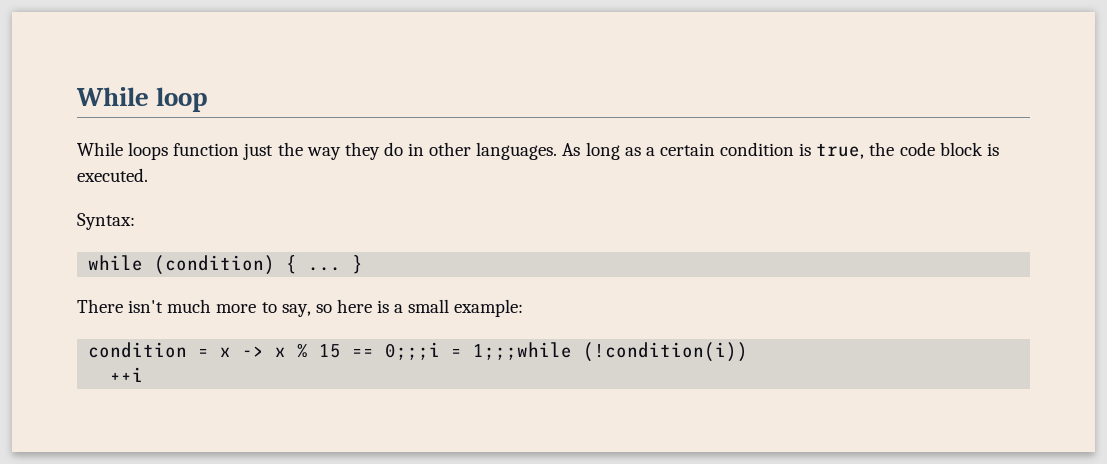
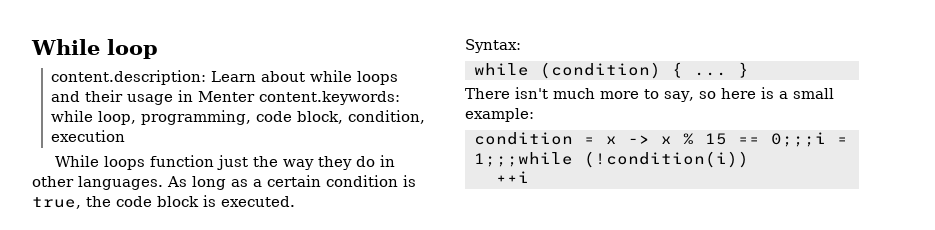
(208, 99) none -> [50,70,398,85] [50,90,400,105] [50,110,425,125] [50,130,125,142] // content.description: Learn about while loops and their usage in Menter content.keywords: while loop, programming, code block, condition, execution

